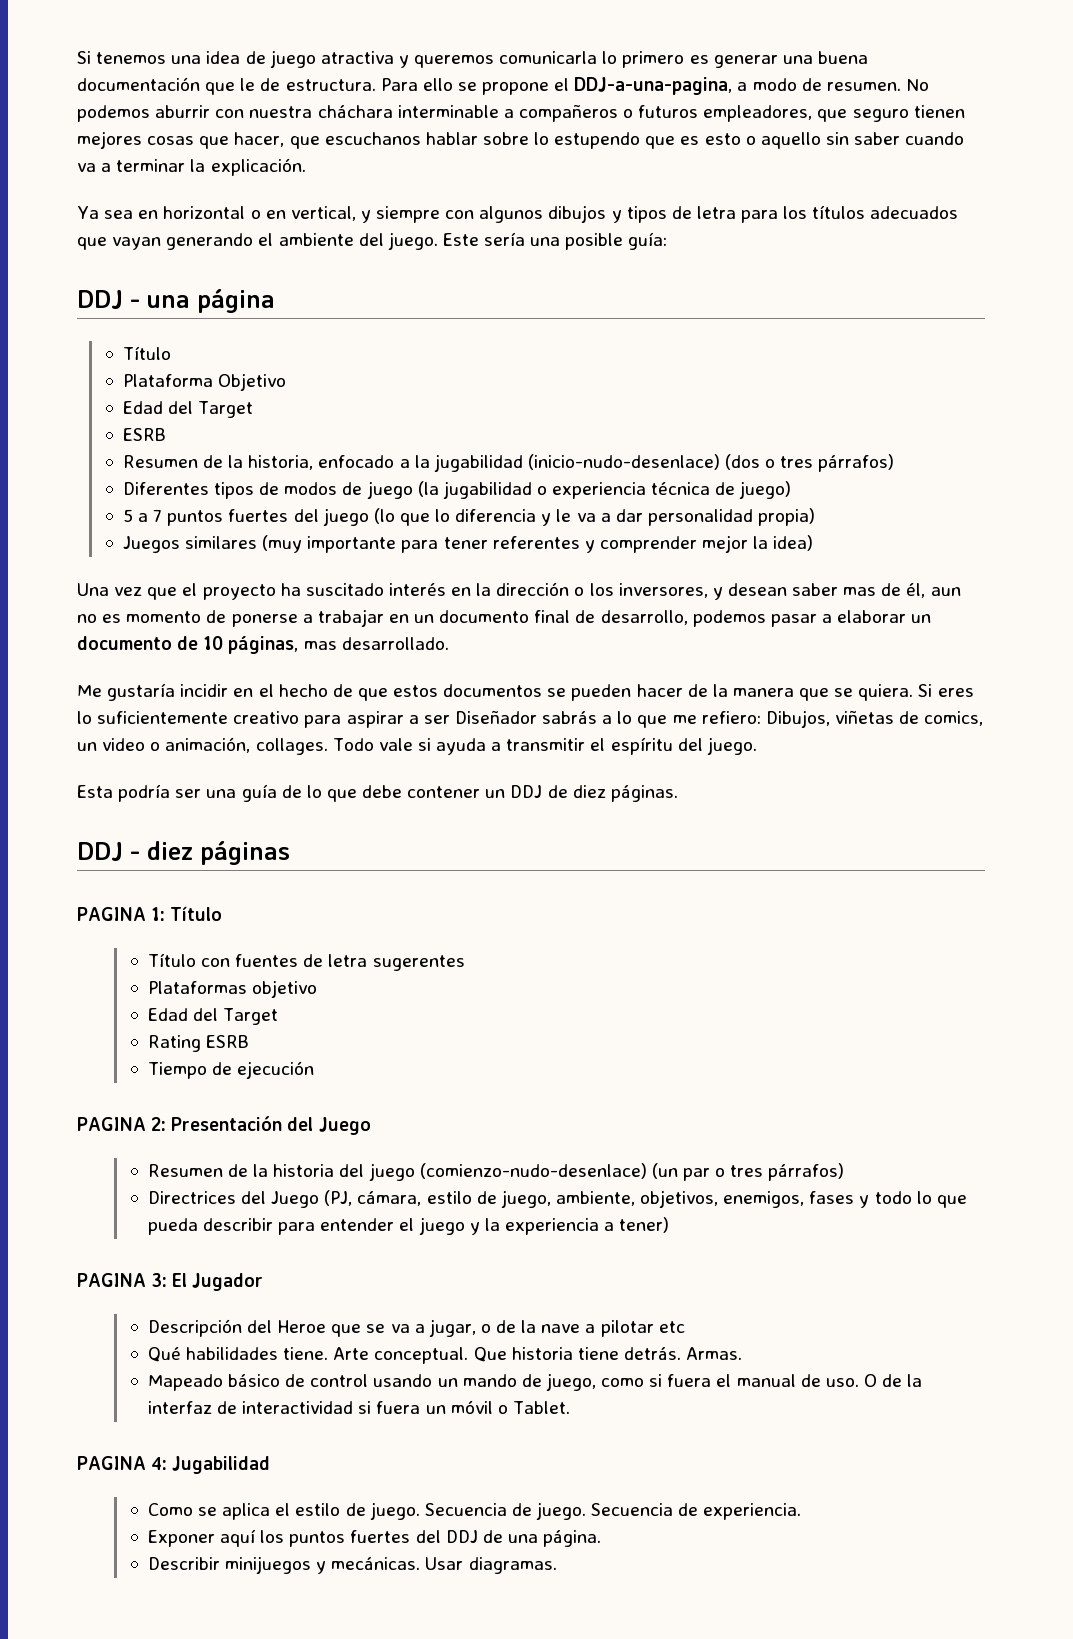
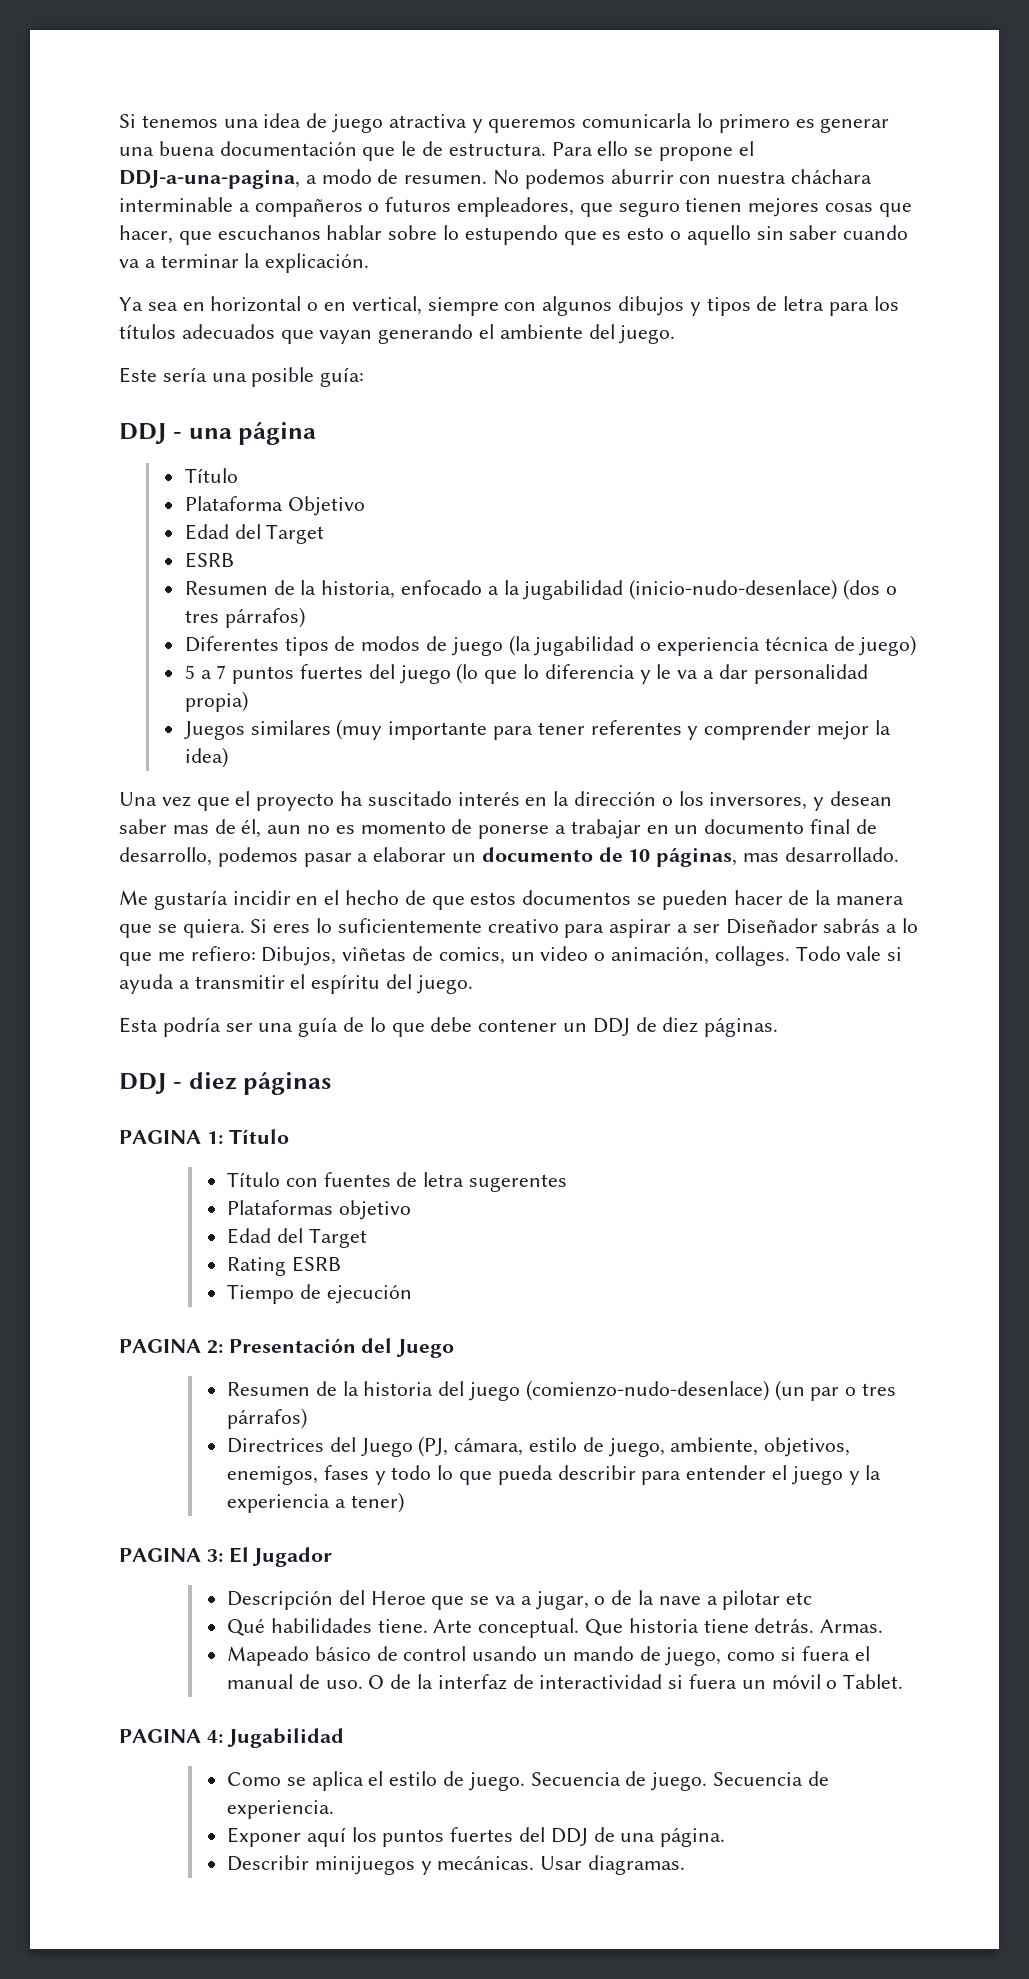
[360,210,371,223] y -> (422, 305) none
(438, 241) none -> (676, 334) //

